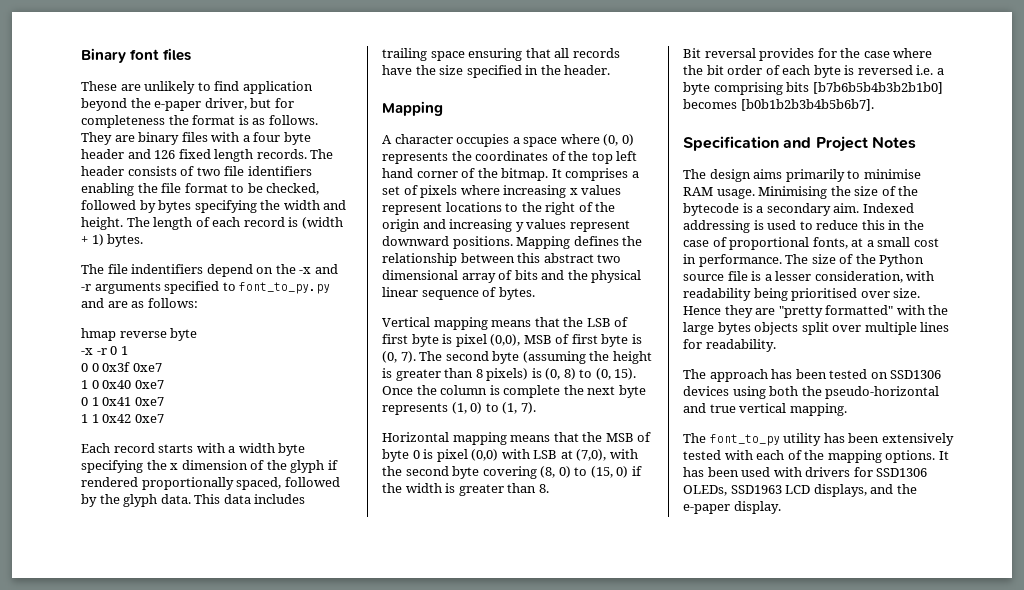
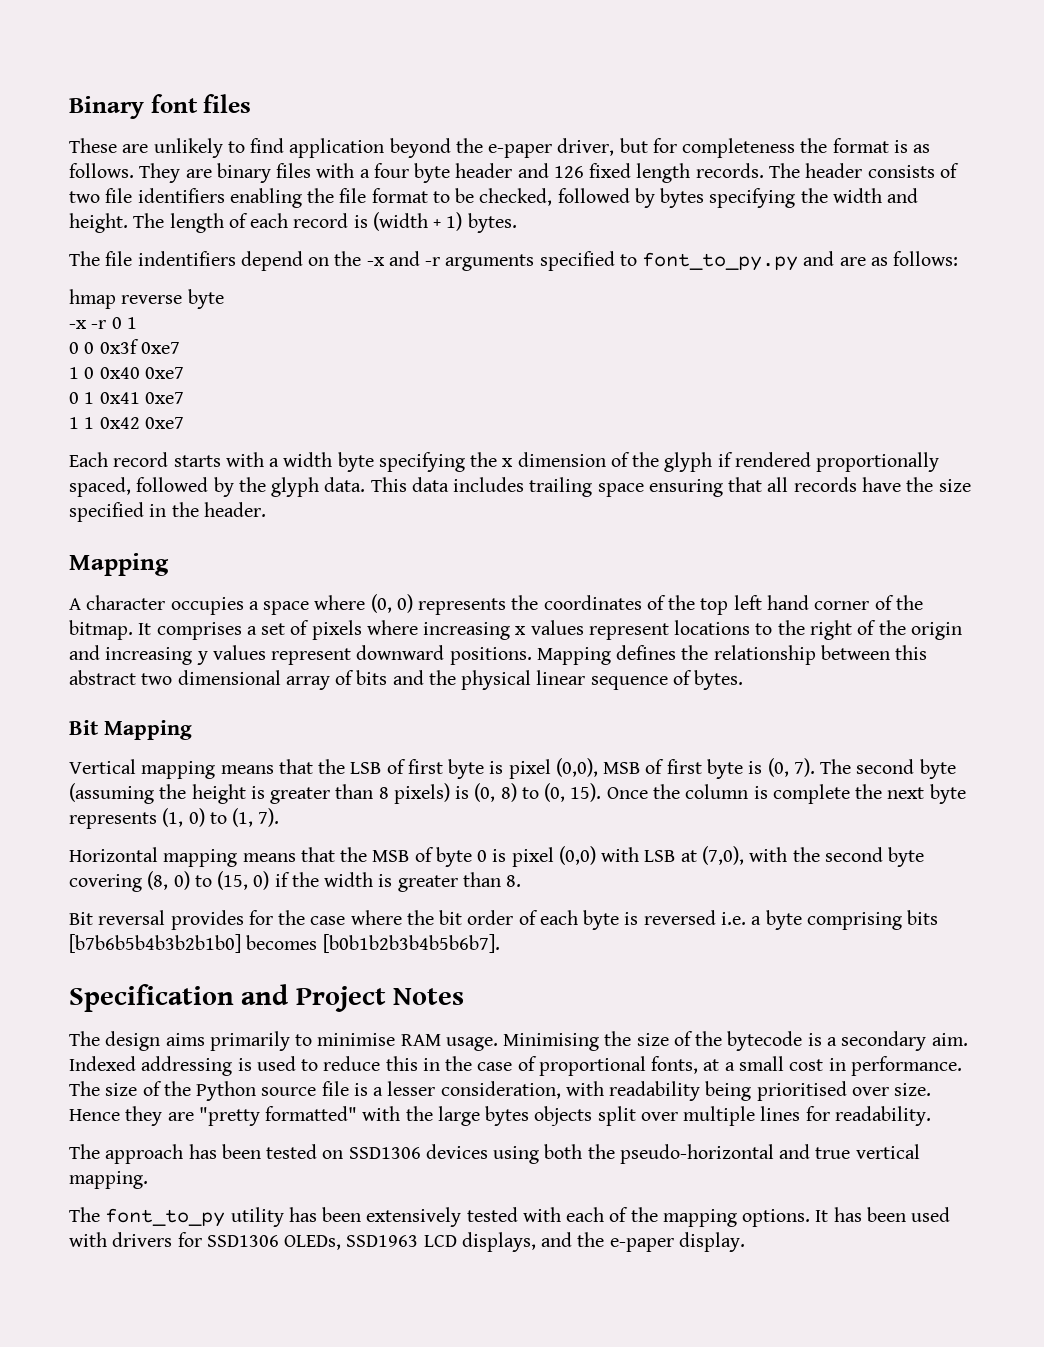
(535, 293) none -> [69,720,192,740] // Bit Mapping

